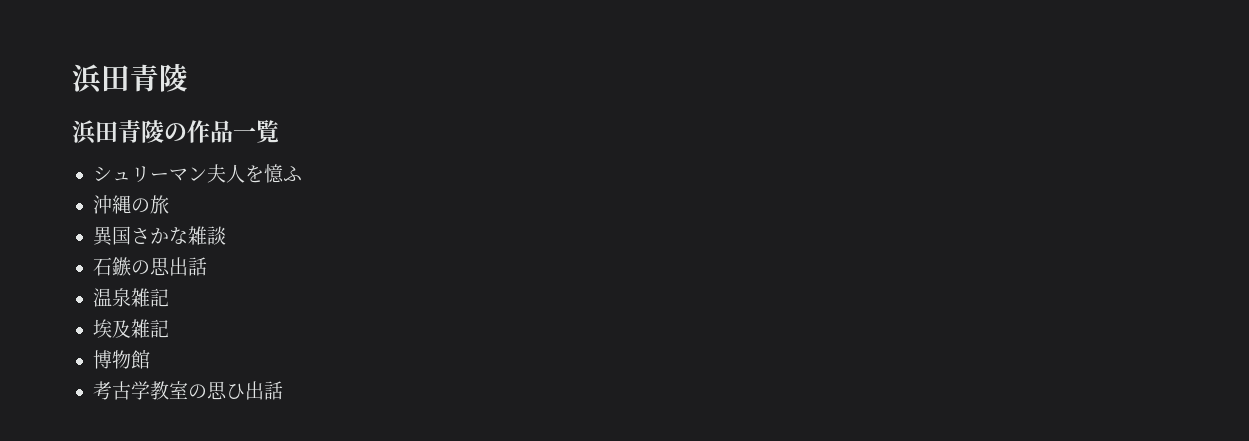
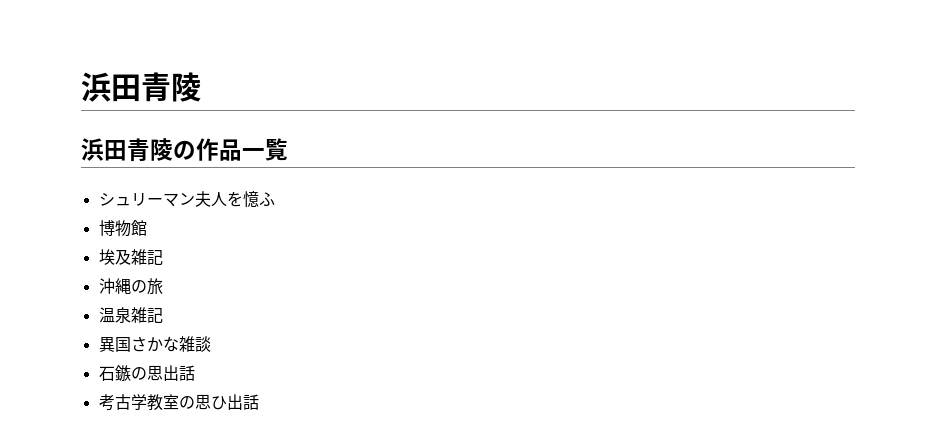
(302, 173) none -> [98,220,147,237] [98,249,163,265] // 博物館 // 埃及雑記
(169, 204) none -> [98,307,163,323] // 温泉雑記
[92,288,169,307] [92,319,169,338] [92,350,150,369] // 温泉雑記 // 埃及雑記 // 博物館 -> (195, 373) none

